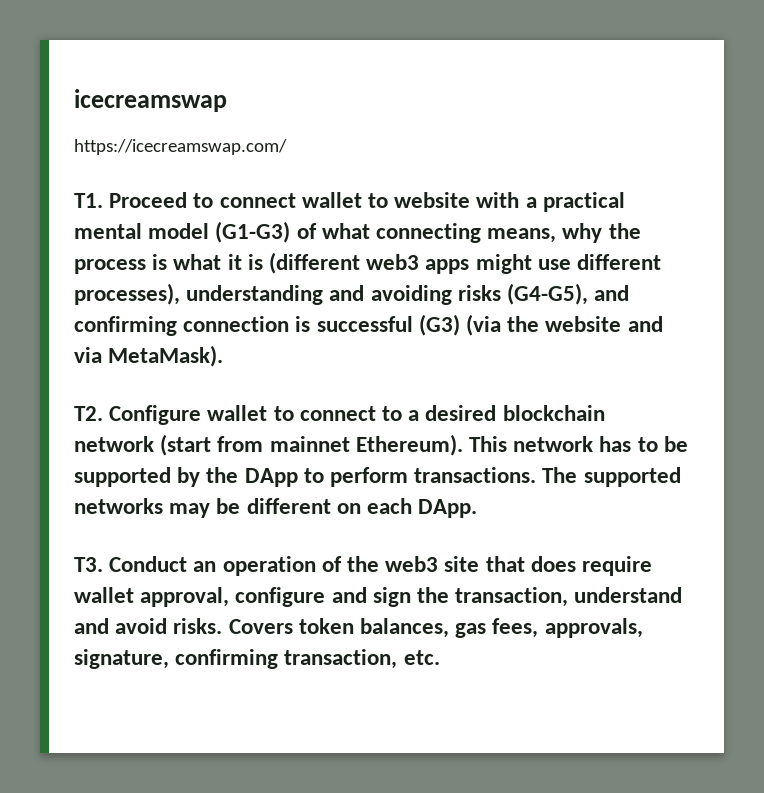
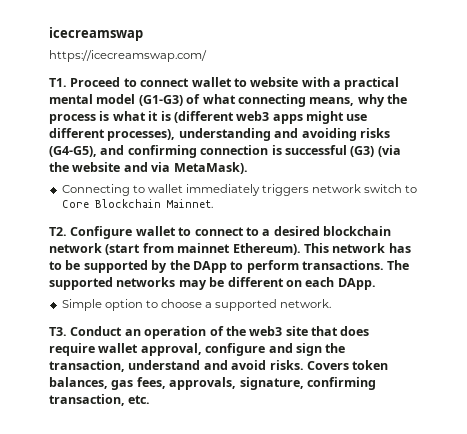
(224, 356) none -> [61,184,418,196] [61,199,213,208] // Connecting to wallet immediately triggers network switch to Core Blockchain Mainnet.
(478, 508) none -> [61,299,332,311] // Simple option to choose a supported network.

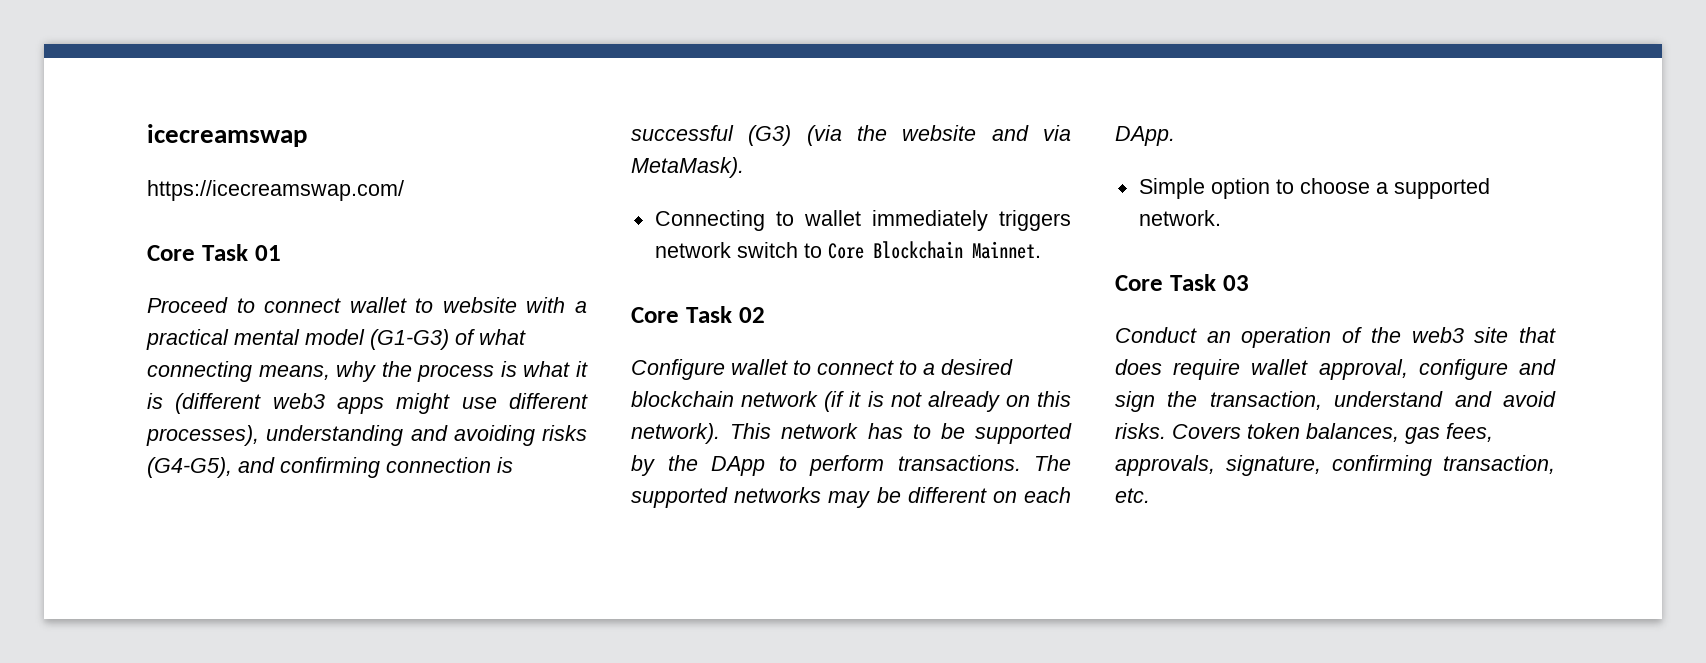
[49,78,67,87] T1. -> [147,244,281,261] Core Task 01 //
[49,227,67,236] T2. -> [631,306,765,323] Core Task 02 //
[105,243,301,255] (start from mainnet Ethereum). -> [824,391,1071,412] [631,423,720,444] (if it is not already on this network).
[49,327,67,336] T3. -> [1115,274,1249,291] Core Task 03 //

